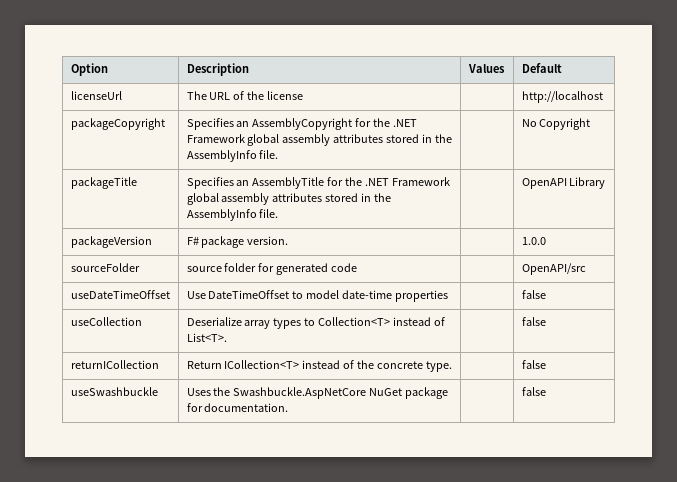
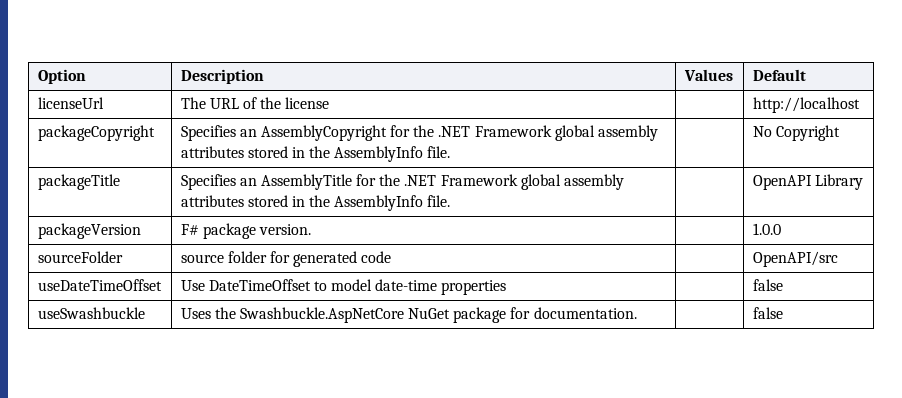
[70,317,142,326] [186,317,446,329] [186,333,227,342] [521,317,546,326] [70,360,159,369] [186,360,453,372] [521,360,546,369] // useCollection | Deserialize array types to Collection<T> instead of List<T>. | | false // returnICollection | Return ICollection<T> instead of the concrete type. | | false -> (783, 285) none

